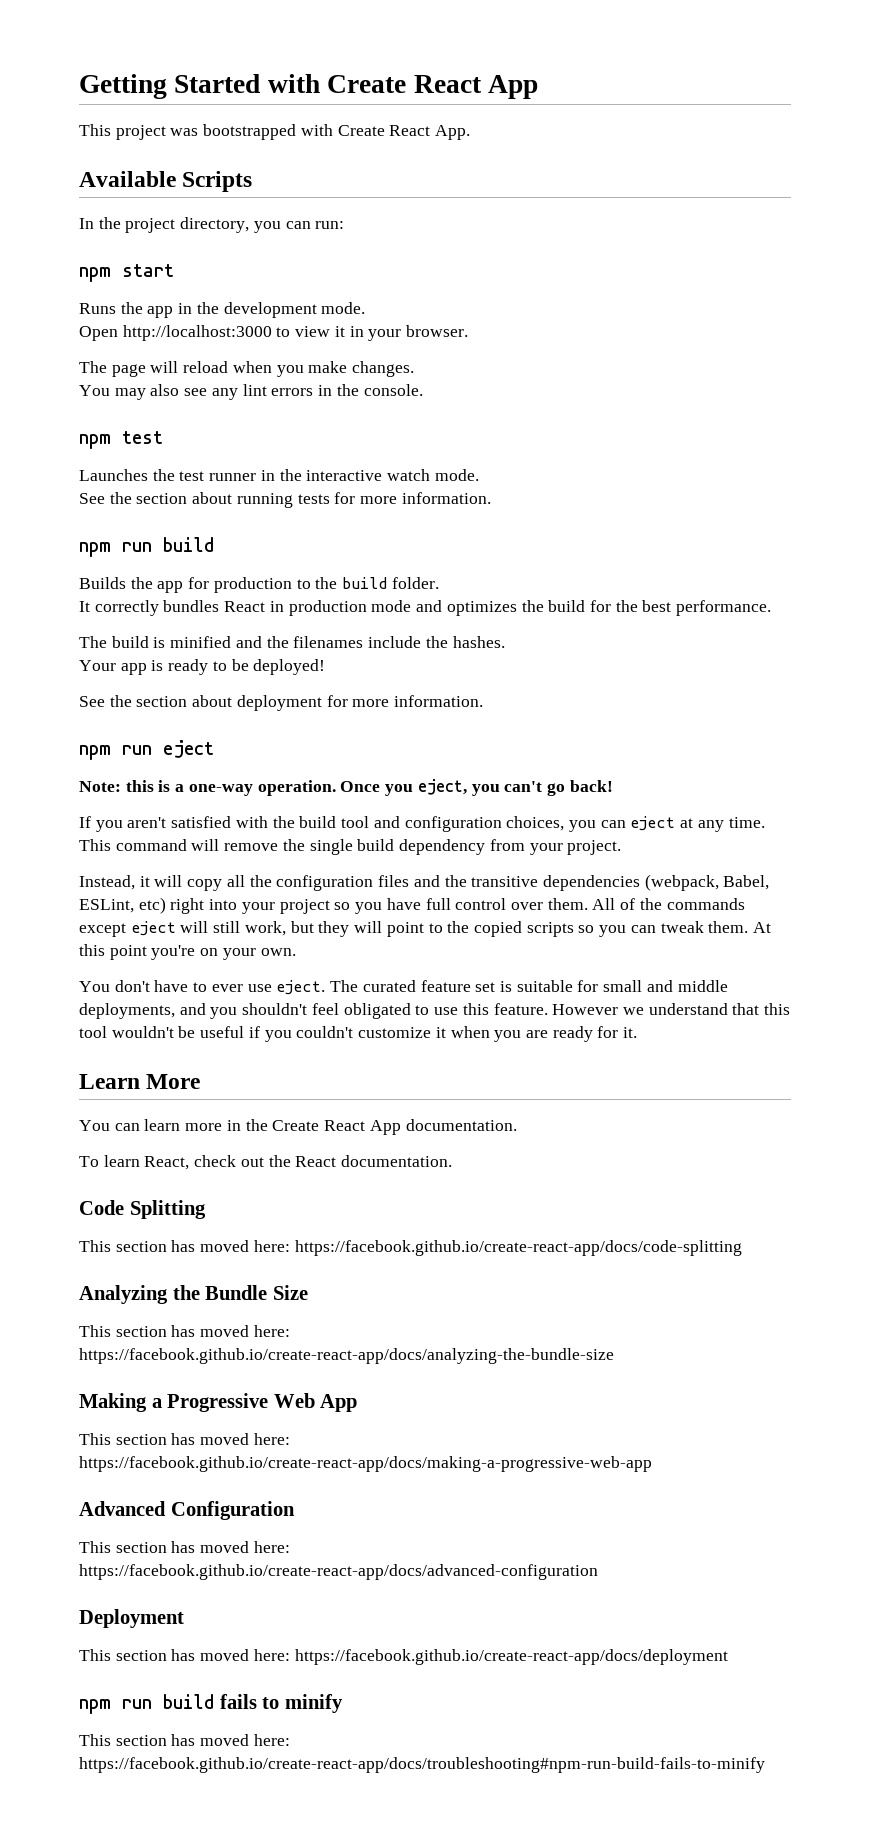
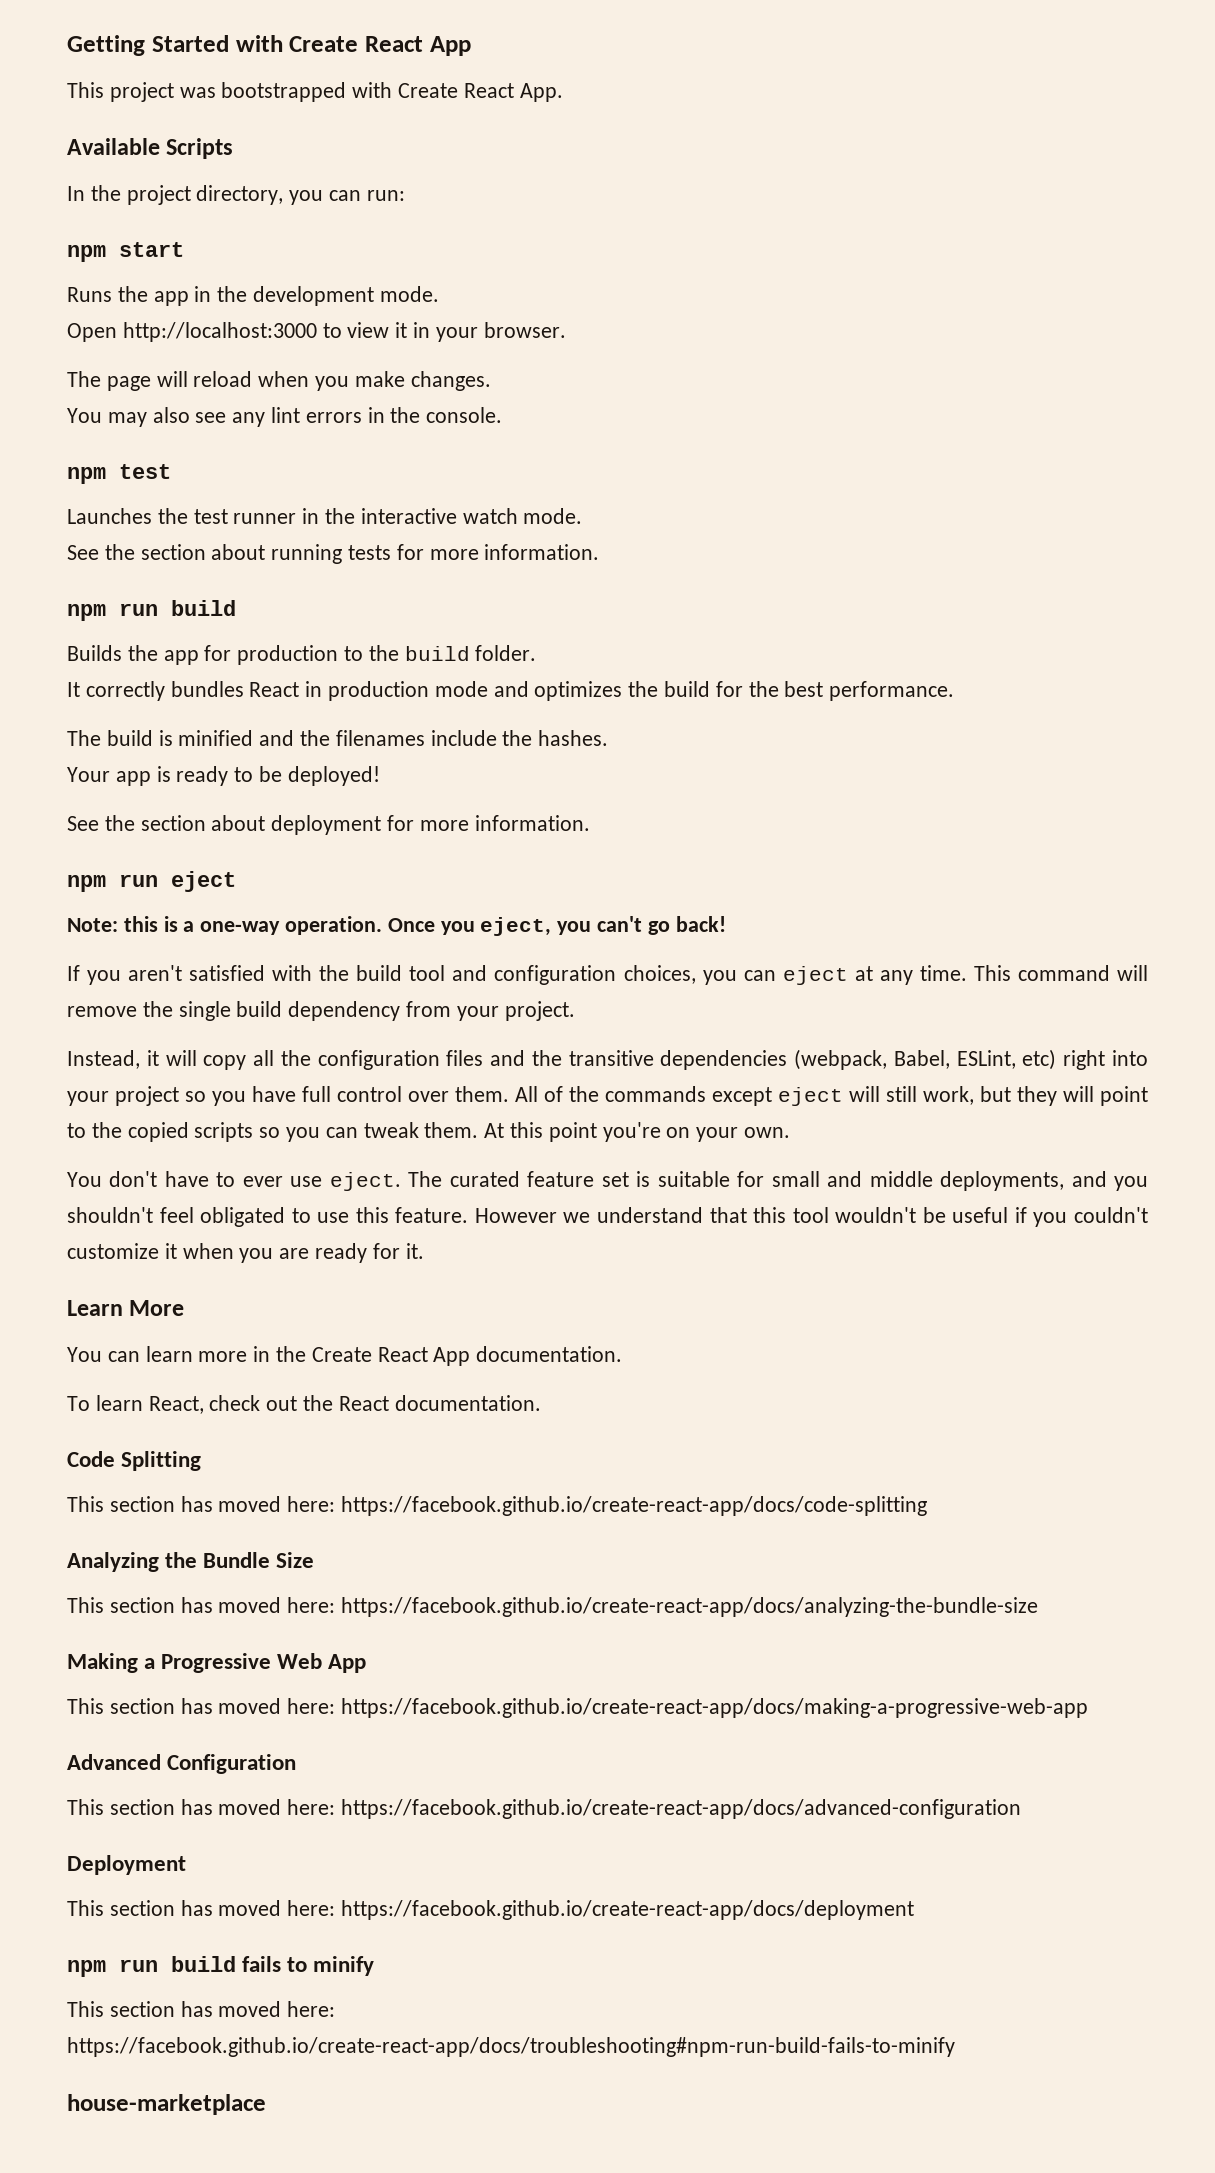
(765, 1765) none -> [67,2094,266,2115] // house-marketplace

